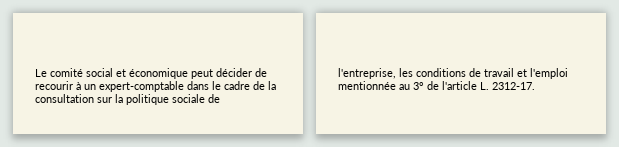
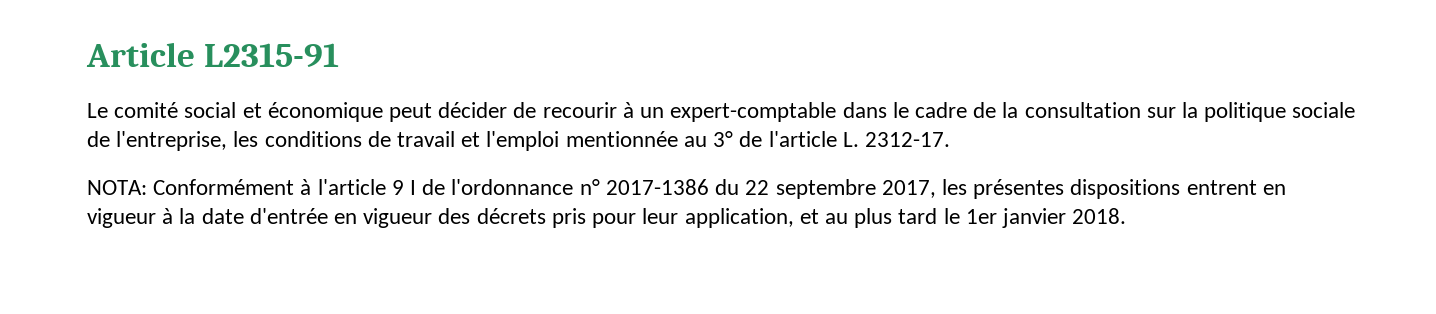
(35, 73) none -> [86,42,340,68] Article L2315-91 //
(535, 86) none -> [87,179,1286,199] [87,208,1127,228] // NOTA: Conformément à l'article 9 I de l'ordonnance n° 2017-1386 du 22 septembre 2017, les présentes dispositions entrent en vigueur à la date d'entrée en vigueur des décrets pris pour leur application, et au plus tard le 1er janvier 2018.

